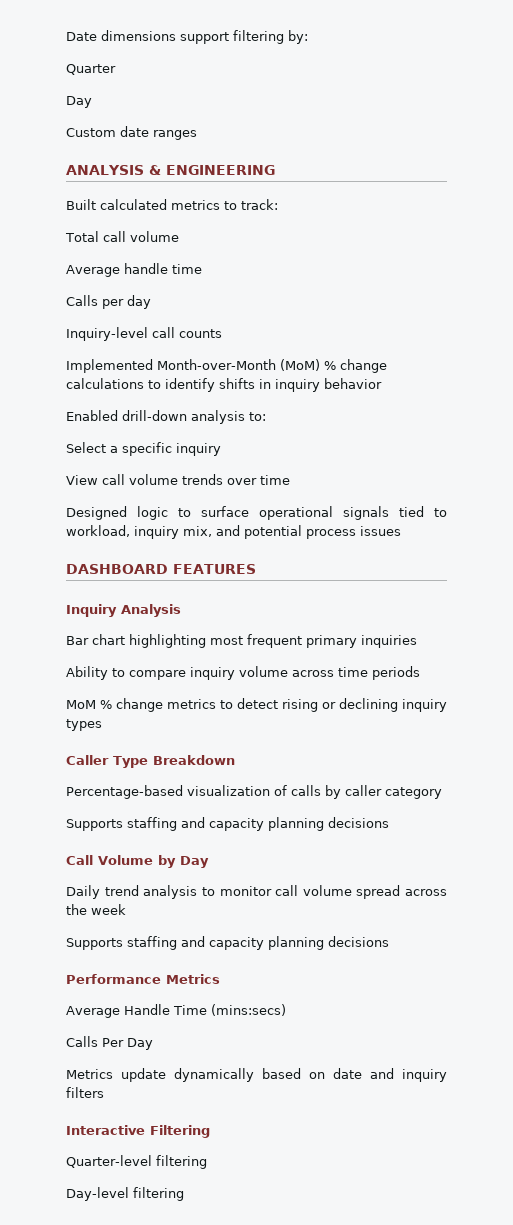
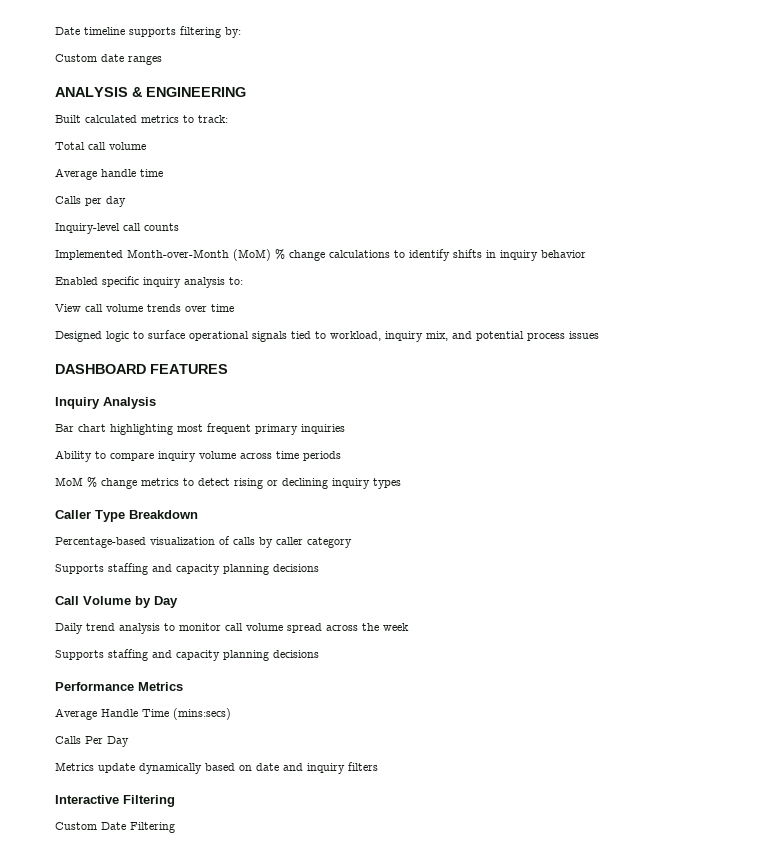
[66,30,229,44] Date dimensions support -> [55,27,176,37] Date timeline supports
[66,64,116,75] [66,96,92,108] // Quarter // Day -> (241, 32) none
[122,410,187,421] drill-down -> [102,276,181,288] specific inquiry
[66,442,221,456] // Select a specific inquiry -> (243, 281) none
[66,1155,207,1169] [66,1187,184,1201] Quarter-level filtering // Day-level filtering -> [55,822,175,833] Custom Date Filtering

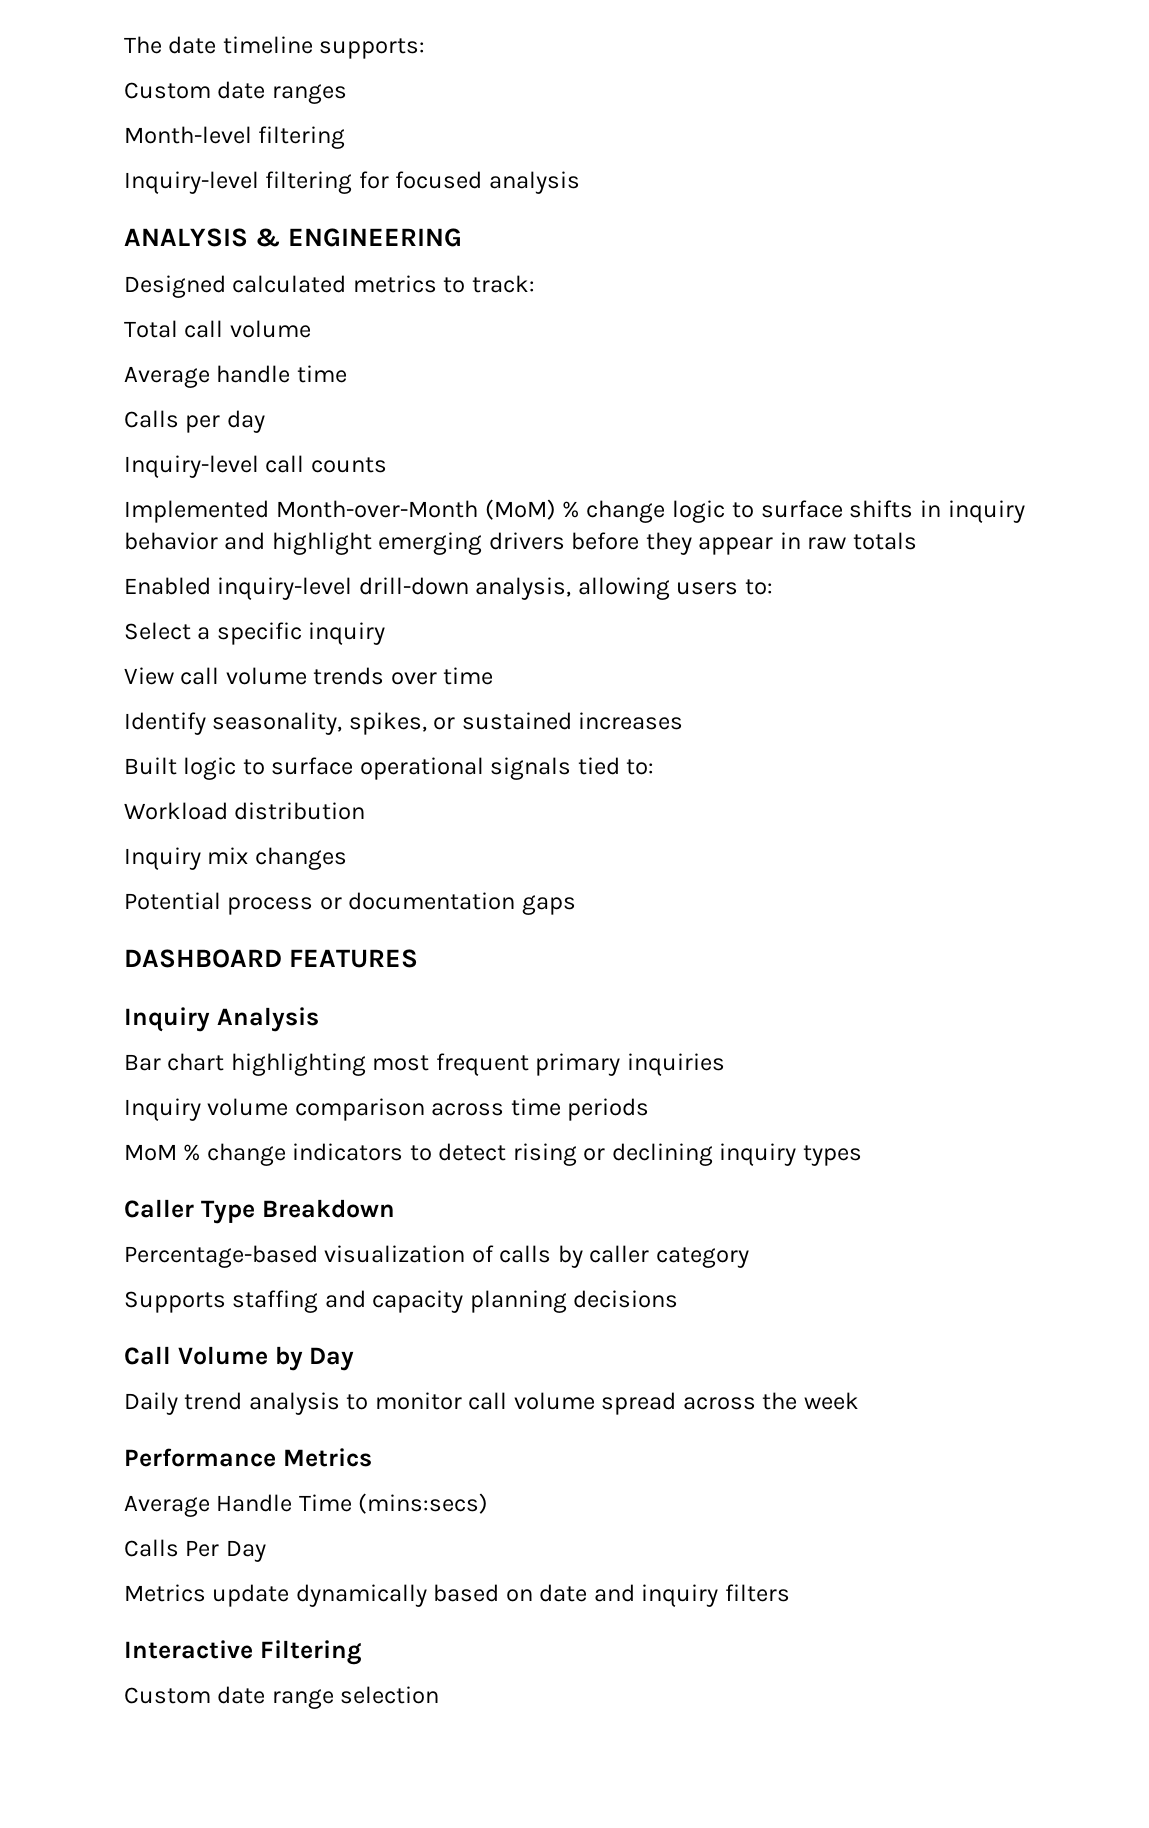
[55,26,241,38] [55,54,162,65] Date timeline supports filtering by: // Custom date ranges -> [124,36,426,59] [124,81,347,104] [124,126,346,149] [124,171,580,194] The date timeline supports: // Custom date ranges // Month-level filtering // Inquiry-level filtering for focused analysis
[55,115,81,123] Built -> [124,275,226,298] Designed
[329,249,450,261] calculations to identify -> [672,500,843,523] logic to surface
[55,277,98,285] // Enabled -> [224,532,917,555] [124,577,773,600] [124,622,211,640] and highlight emerging drivers before they appear in raw totals // Enabled inquiry-level drill-down analysis, allowing users to: // Select a
[184,277,243,288] analysis to: -> (386, 633) none
[55,331,102,342] Designed -> [124,712,684,735] [124,757,177,775] Identify seasonality, spikes, or sustained increases // Built
[315,331,599,342] to workload, inquiry mix, and potential process issues -> [626,759,655,775] [124,802,366,820] [124,847,347,870] [124,892,576,915] to: // Workload distribution // Inquiry mix changes // Potential process or documentation gaps
[55,450,236,462] Ability to compare inquiry volume -> [124,1098,425,1121] Inquiry volume comparison
[141,478,179,486] metrics -> [292,1143,404,1161] indicators
[55,649,319,661] // Supports staffing and capacity planning decisions -> (859, 1401) none
[101,822,175,833] Date Filtering -> [217,1686,440,1709] date range selection

